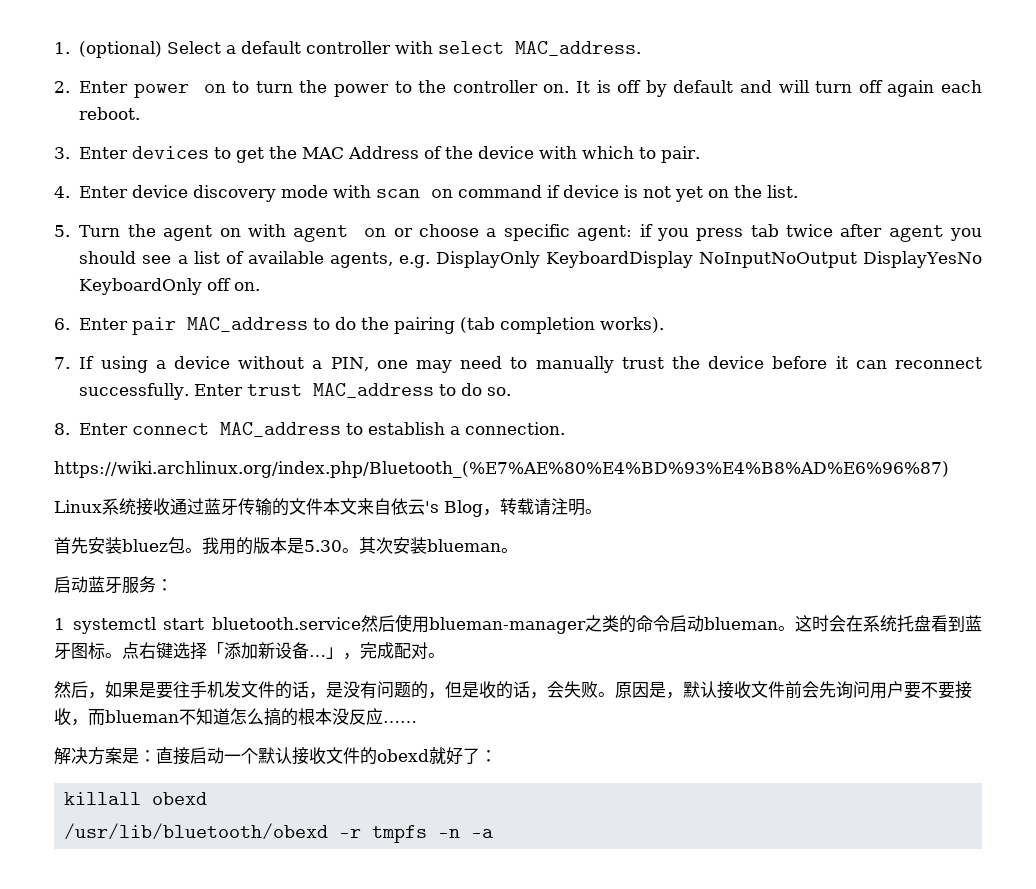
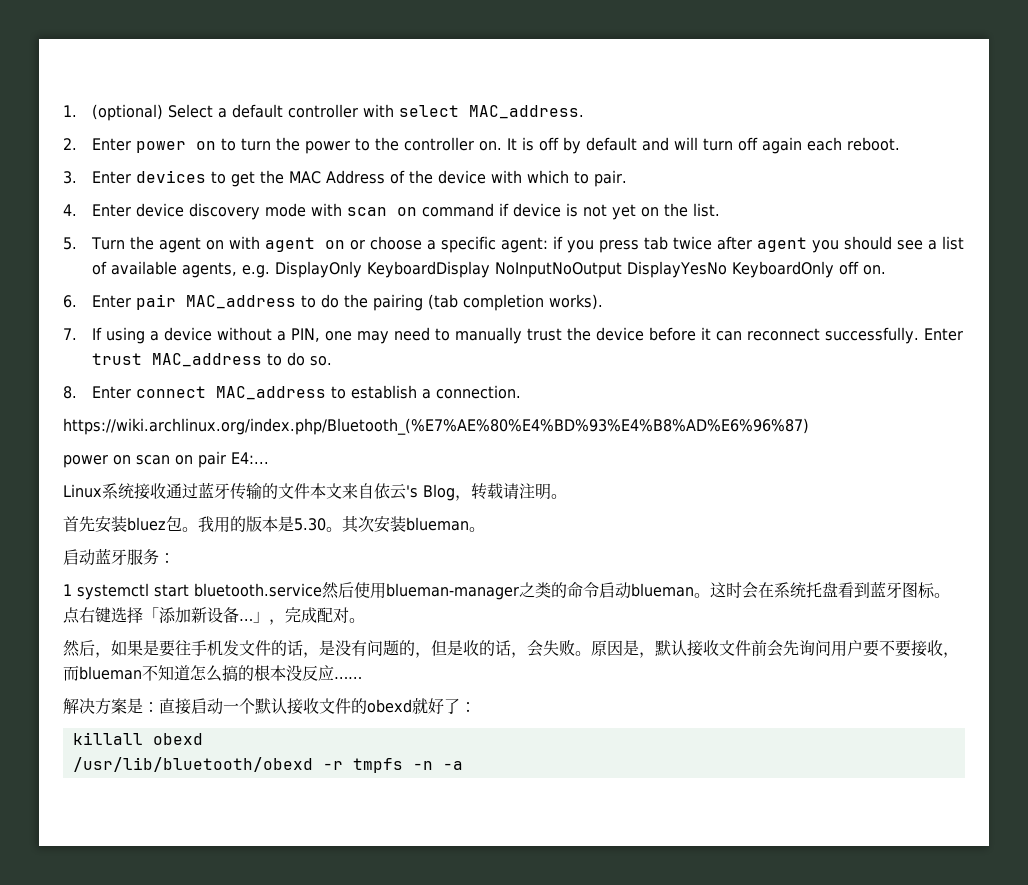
(949, 469) none -> [63,451,269,468] // power on scan on pair E4:...

